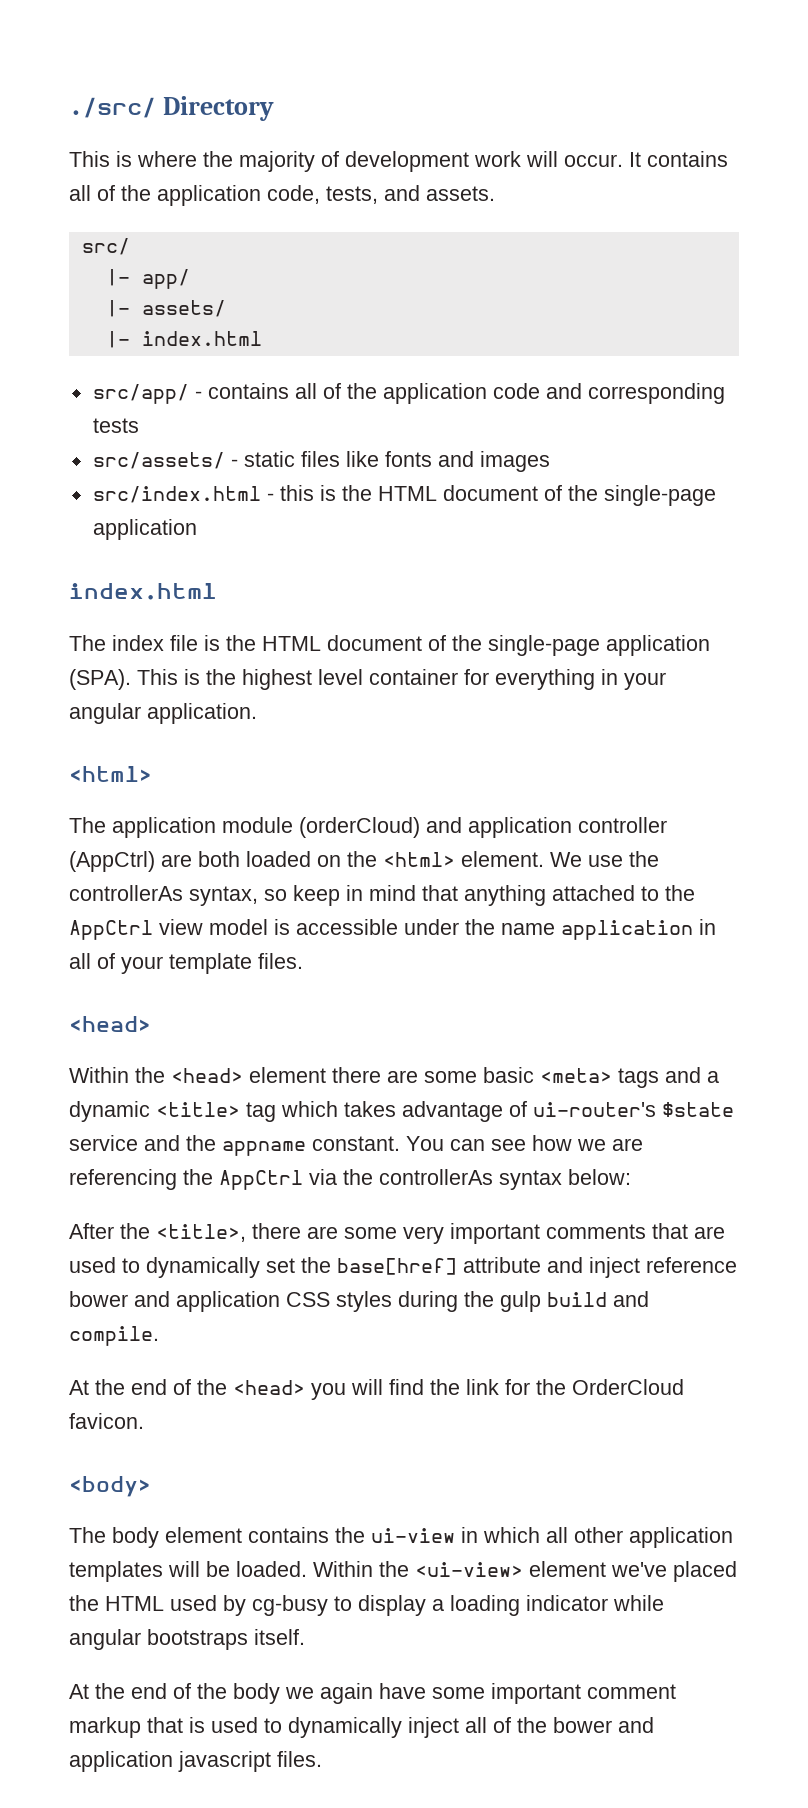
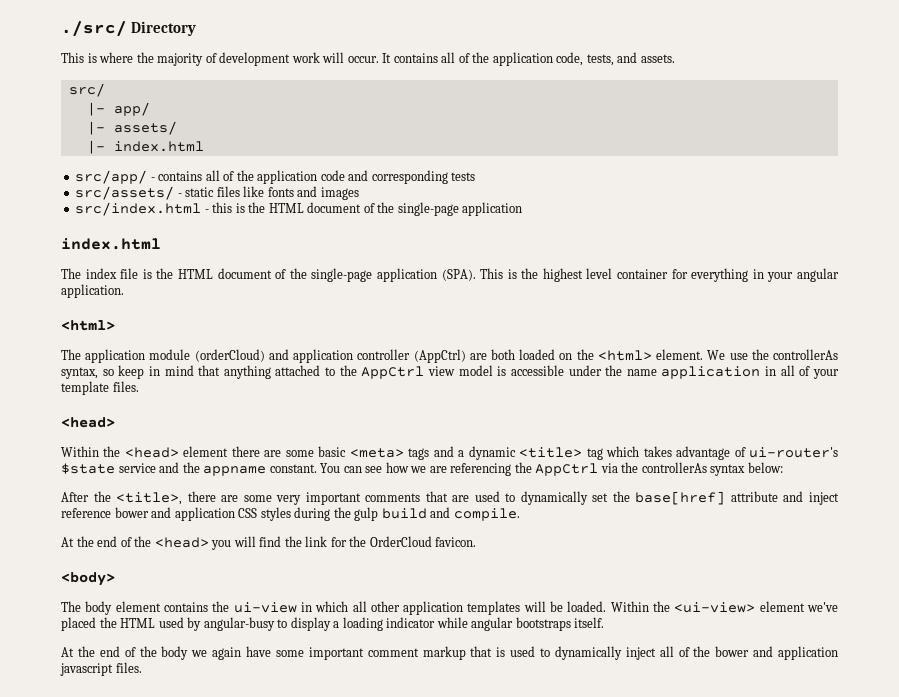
[252,1595,328,1616] cg-busy -> [203,617,275,631] angular-busy

